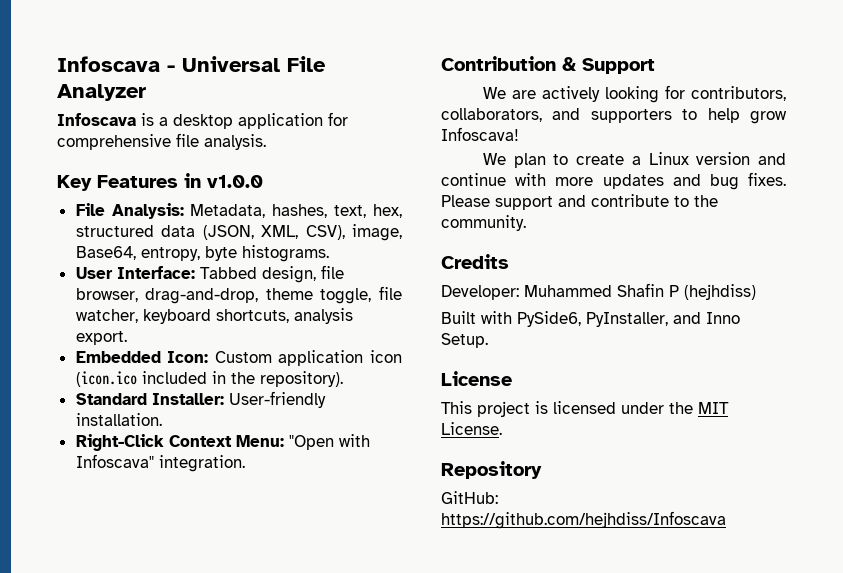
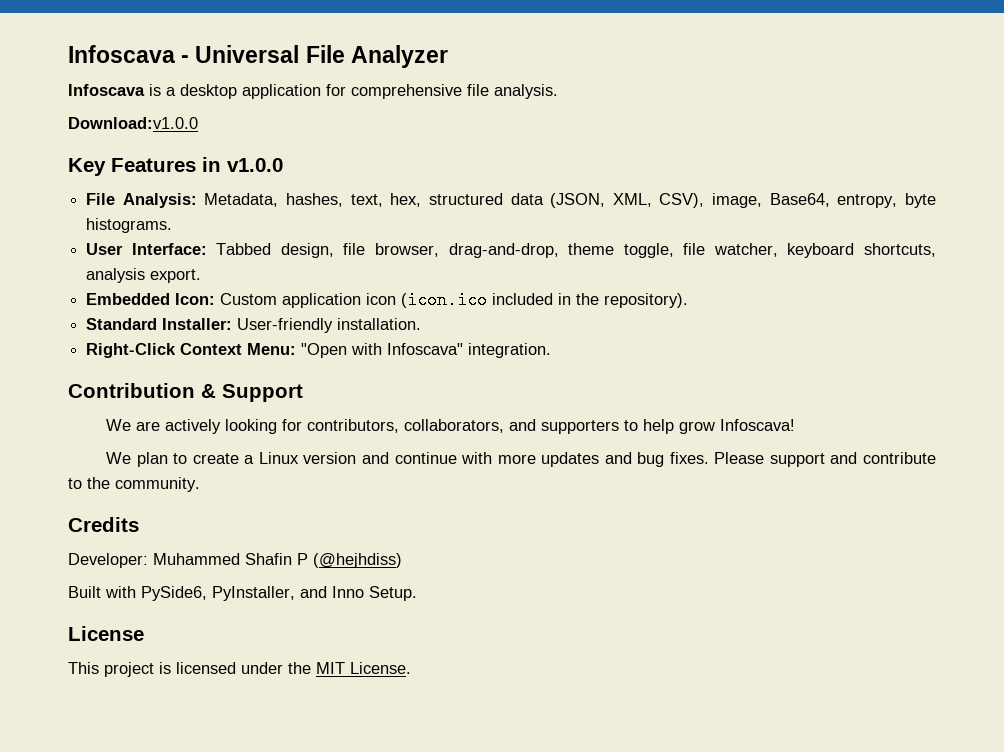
(266, 142) none -> [68,117,198,129] // Download:v1.0.0
[684,284,756,300] (hejhdiss) -> [313,553,402,568] (@hejhdiss)
[441,461,542,479] [441,491,498,504] [441,511,726,529] // Repository // GitHub: https://github.com/hejhdiss/Infoscava -> (411, 668) none

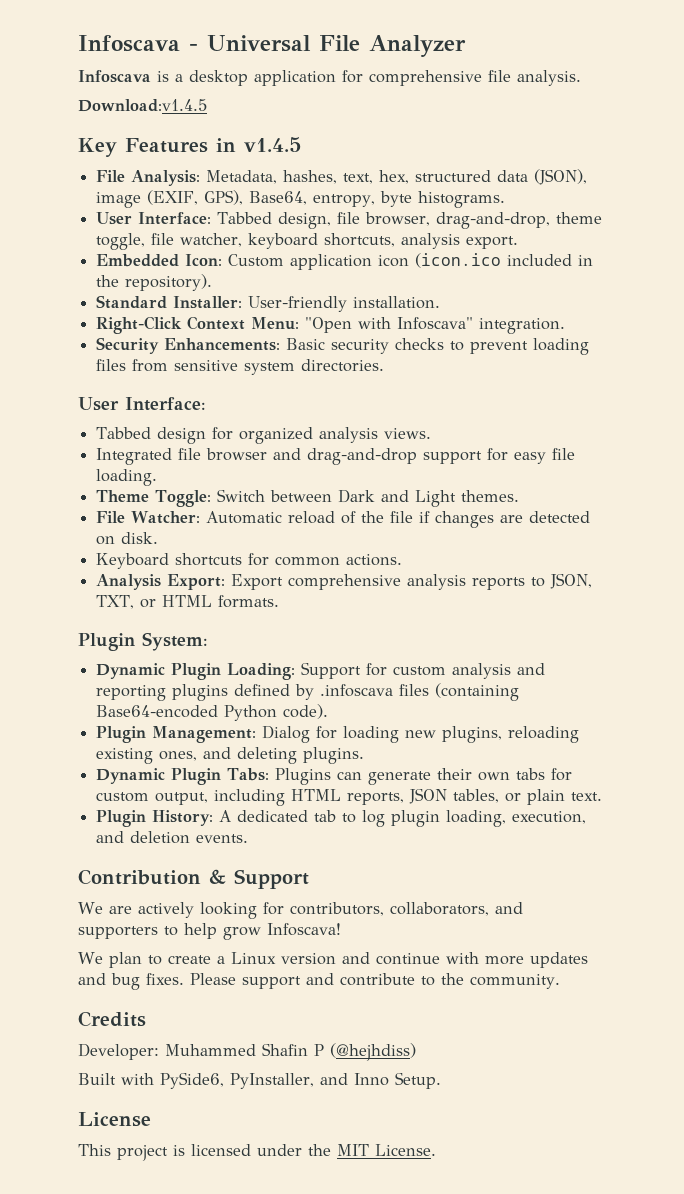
[68,117,198,129] Download:v1.0.0 -> [78,99,207,112] Download:v1.4.5
[227,158,283,172] v1.0.0 -> [244,137,301,152] v1.4.5
[550,193,763,208] (JSON, XML, CSV), image, -> [534,169,588,185] [96,190,244,208] (JSON), image (EXIF, GPS),
(552, 350) none -> [96,337,590,355] [96,359,385,375] [78,397,206,411] [96,427,432,444] [96,448,576,465] [96,469,158,486] [96,489,520,507] [96,511,591,528] [96,532,159,545] [96,553,403,569] [96,573,593,590] [96,595,280,609] [78,632,208,651] [96,662,546,680] [96,683,520,701] [96,704,329,721] [96,725,580,743] [96,747,365,764] [96,768,573,785] [96,788,603,806] [96,810,587,827] [96,831,249,844] // Security Enhancements: Basic security checks to prevent loading files from sensitive system directories. // User Interface: // Tabbed design for organized analysis views. // Integrated file browser and drag-and-drop support for easy file loading. // Theme Toggle: Switch between Dark and Light themes. // File Watcher: Automatic reload of the file if changes are detected on disk. // Keyboard shortcuts for common actions. // Analysis Export: Export comprehensive analysis reports to JSON, TXT, or HTML formats. // Plugin System: // Dynamic Plugin Loading: Support for custom analysis and reporting plugins defined by .infoscava files (containing Base64-encoded Python code). // Plugin Management: Dialog for loading new plugins, reloading existing ones, and deleting plugins. // Dynamic Plugin Tabs: Plugins can generate their own tabs for custom output, including HTML reports, JSON tables, or plain text. // Plugin History: A dedicated tab to log plugin loading, execution, and deletion events.

